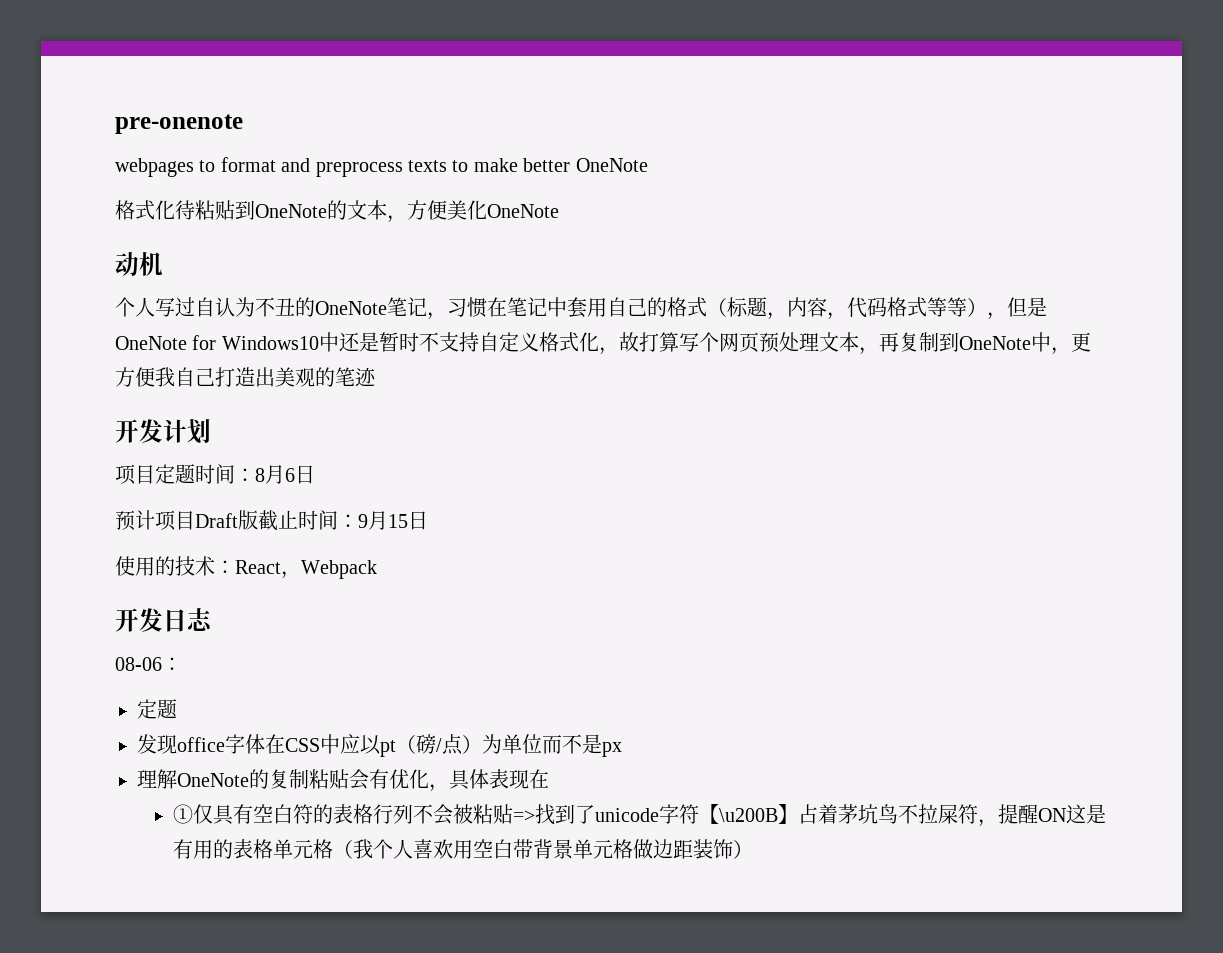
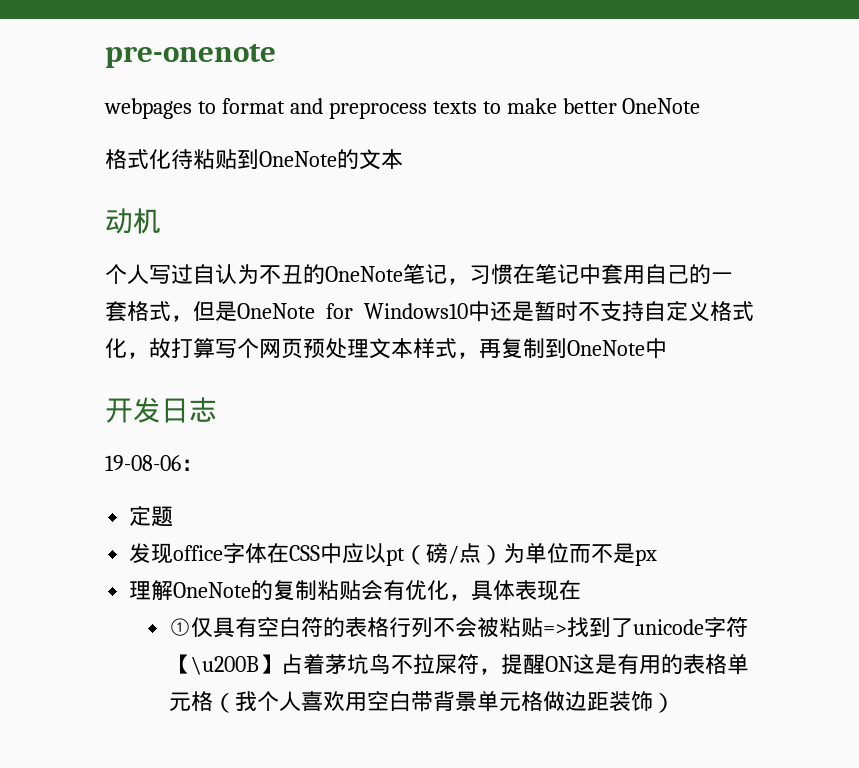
[387,200,559,223] ，方便美化OneNote -> (403, 159) none
[667,297,987,320] 格式（标题，内容，代码格式等等） -> [711,272,733,282] [105,301,171,322] 一套格式
(859, 342) none -> [413,338,457,358] 样式
[1050,332,1091,355] [115,367,376,387] [115,419,211,444] [115,464,315,485] [115,510,428,531] [115,556,377,579] ，更方便我自己打造出美观的笔迹 // 开发计划 // 项目定题时间：8月6日 // 预计项目Draft版截止时间：9月15日 // 使用的技术：React，Webpack -> (667, 348) none
[115,657,162,671] 08-06 -> [105,455,181,471] 19-08-06

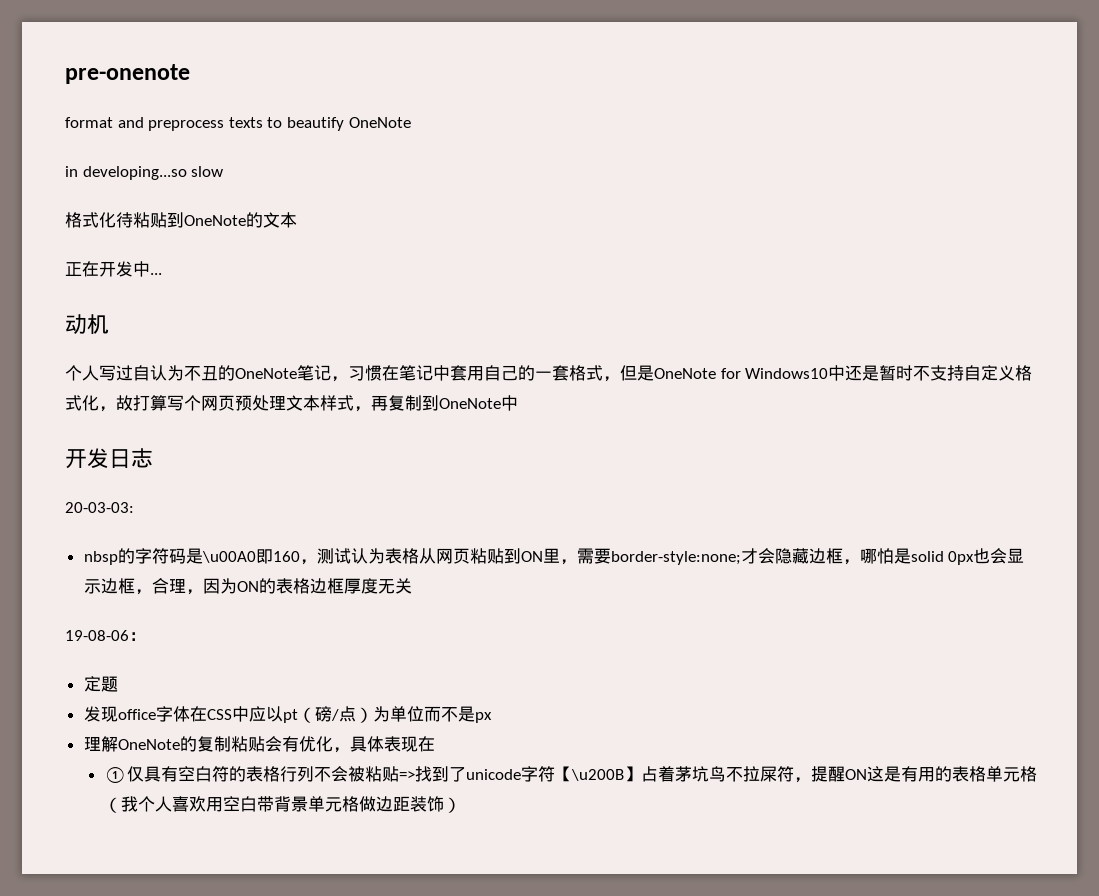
[104,98,216,119] webpages to -> (190, 74) none
[506,98,701,114] make better OneNote -> [286,117,411,131] [65,166,224,180] beautify OneNote // in developing...so slow
(403, 159) none -> [65,261,162,277] // 正在开发中...
(217, 409) none -> [65,502,134,513] [83,548,1025,565] [83,578,412,595] // 20-03-03: // nbsp的字符码是\u00A0即160，测试认为表格从网页粘贴到ON里，需要border-style:none;才会隐藏边框，哪怕是solid 0px也会显示边框，合理，因为ON的表格边框厚度无关

